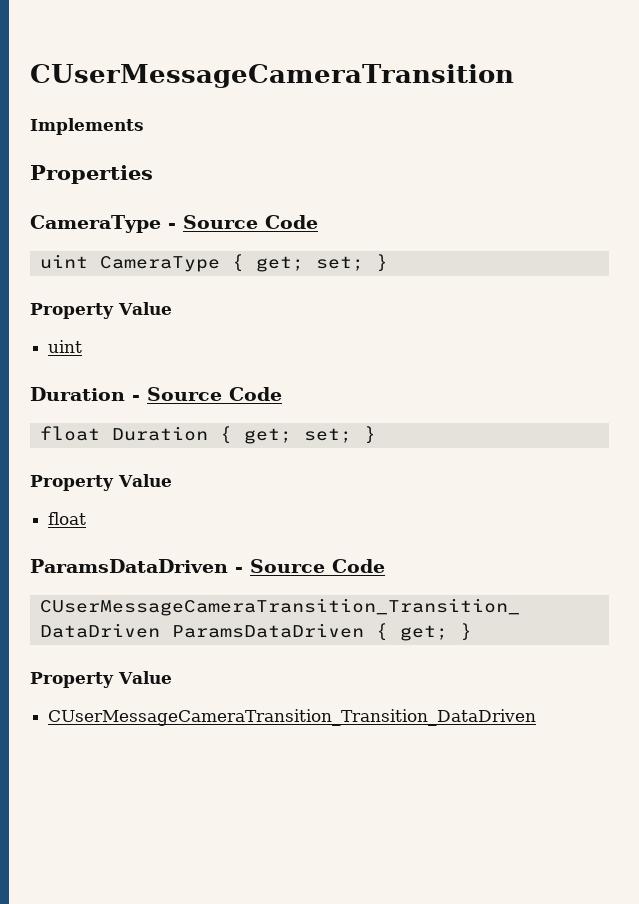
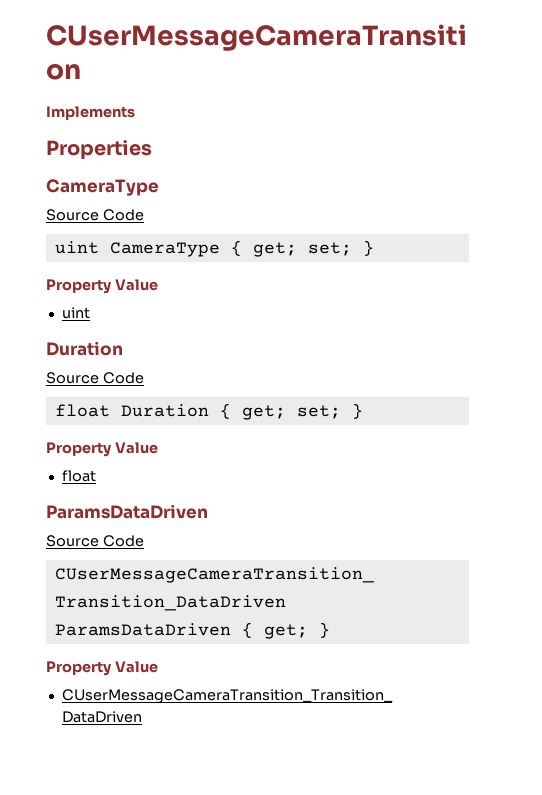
[167,223,176,229] - -> (159, 187) //
[132,395,140,401] - -> (123, 348) //
[235,567,243,573] - -> (208, 511) //

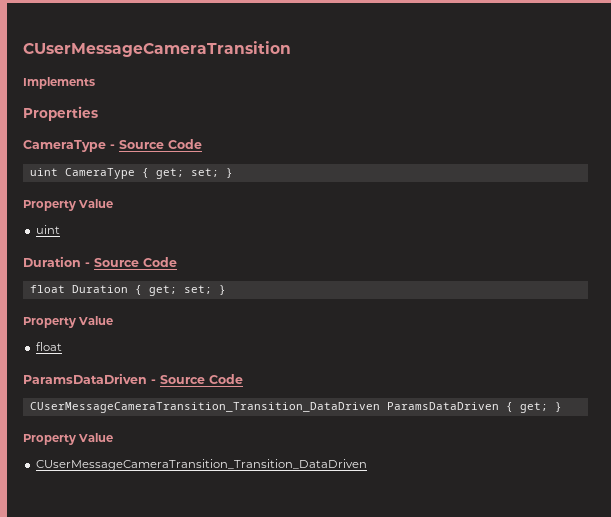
(159, 187) // -> [110,144,115,149] -
(123, 348) // -> [85,262,90,267] -
(208, 511) // -> [151,379,156,384] -

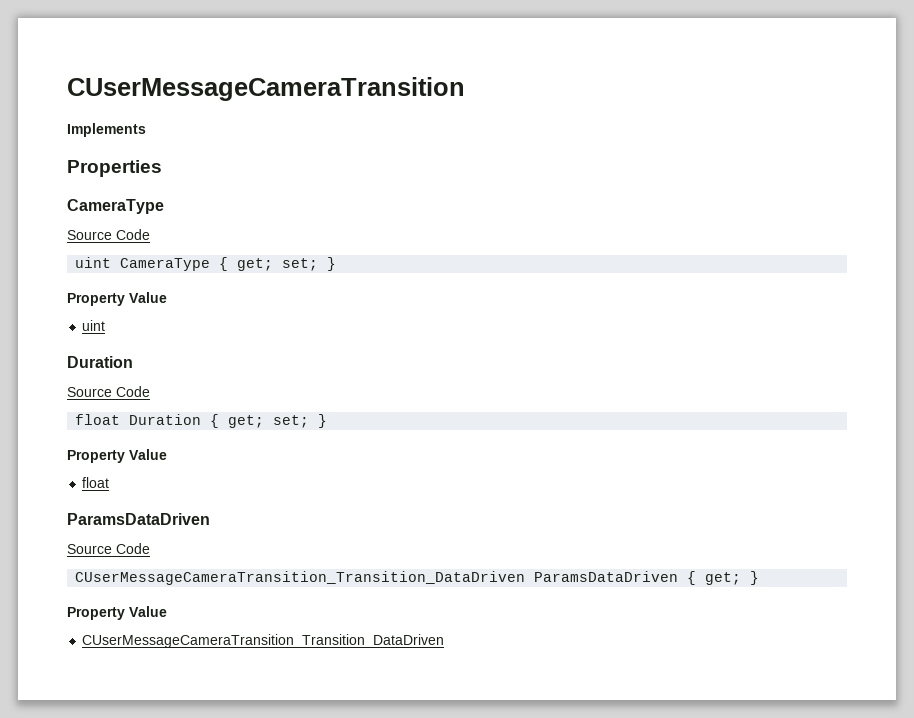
[110,144,115,149] - -> (164, 206) //
[85,262,90,267] - -> (133, 362) //
[151,379,156,384] - -> (210, 519) //

